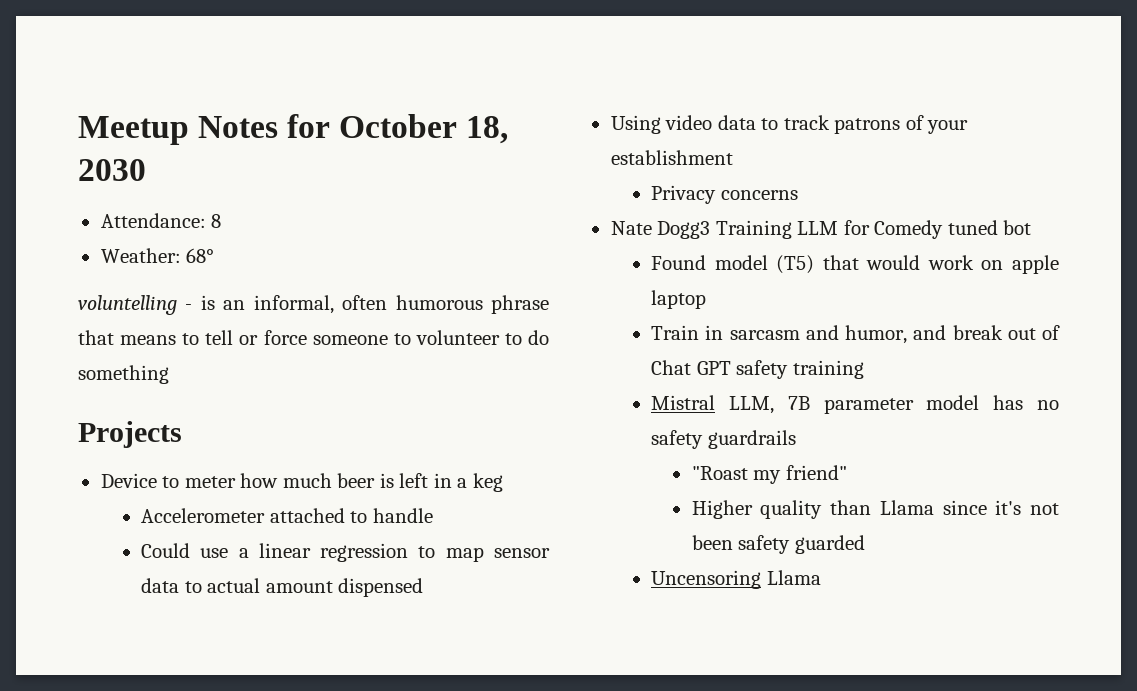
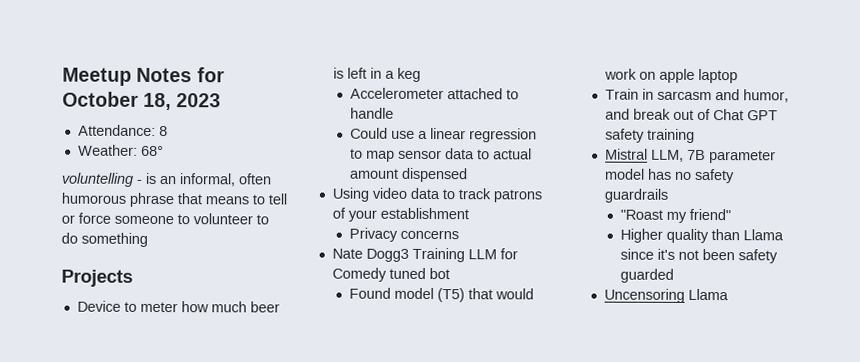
[78,159,146,181] 2030 -> [175,93,221,108] 2023

